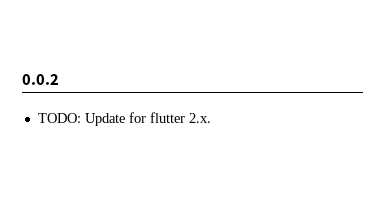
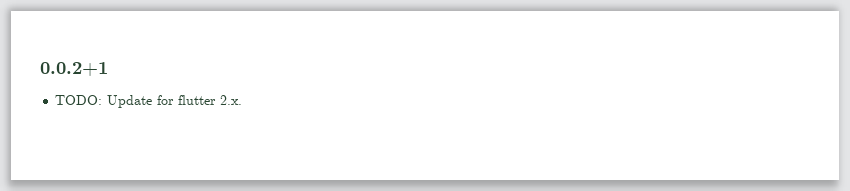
[22,74,59,85] 0.0.2 -> [40,62,108,76] 0.0.2+1

